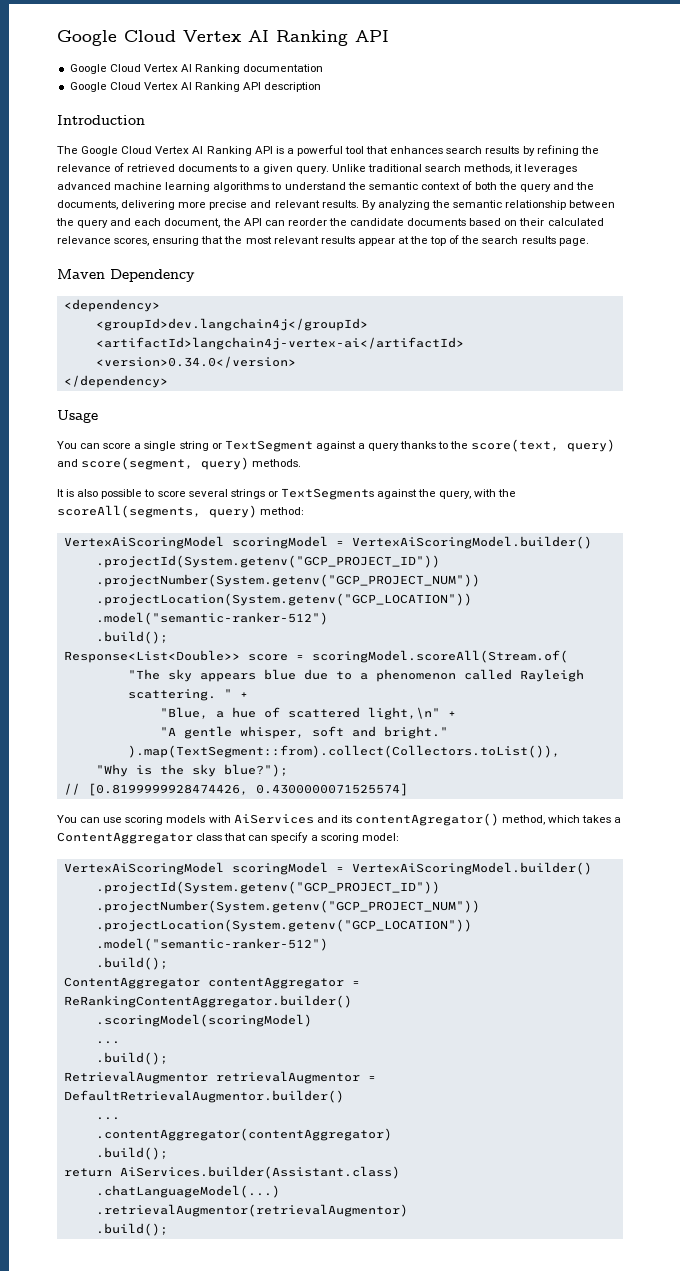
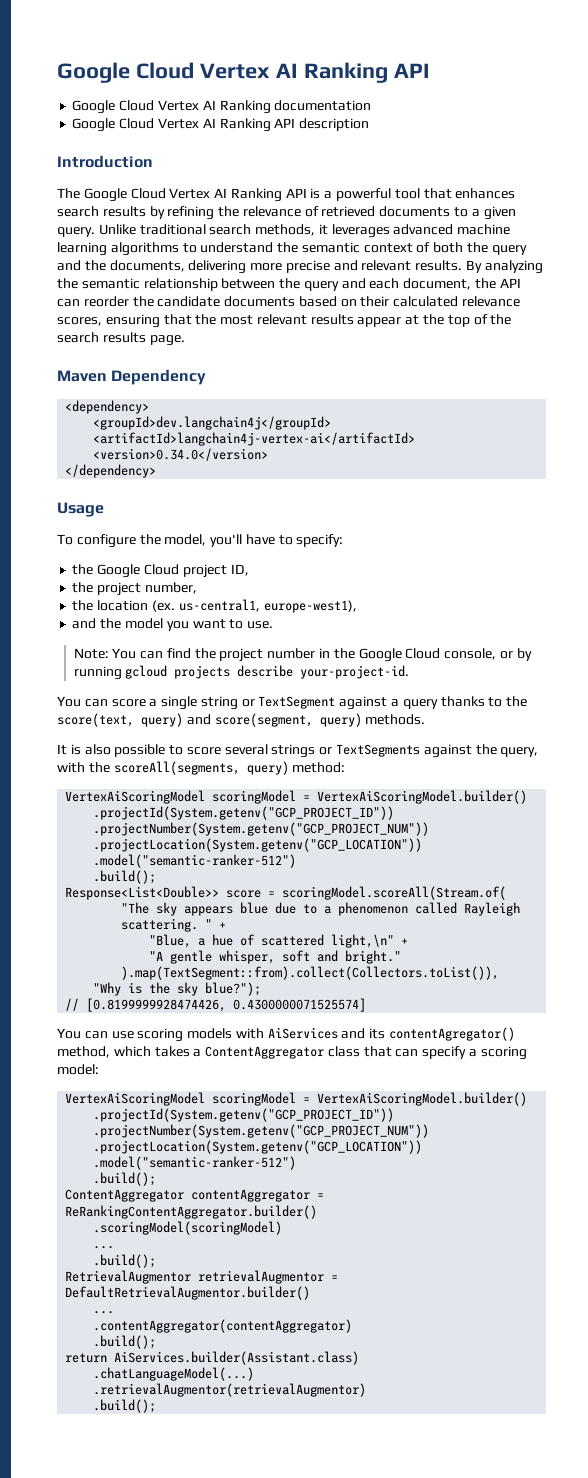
(98, 416) none -> [57,534,344,548] [72,564,249,578] [72,582,197,596] [72,599,357,613] [72,618,274,631] [73,648,532,662] [73,665,410,680] // To configure the model, you'll have to specify: // the Google Cloud project ID, // the project number, // the location (ex. us-central1, europe-west1), // and the model you want to use. // Note: You can find the project number in the Google Cloud console, or by running gcloud projects describe your-project-id.

